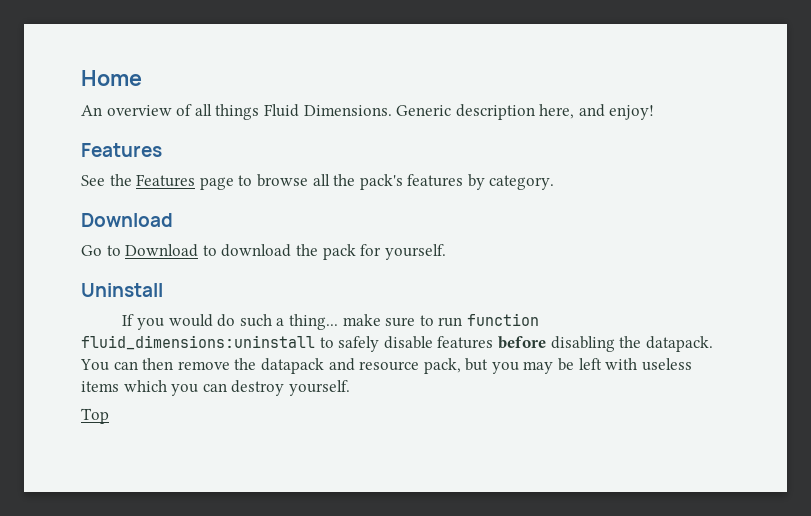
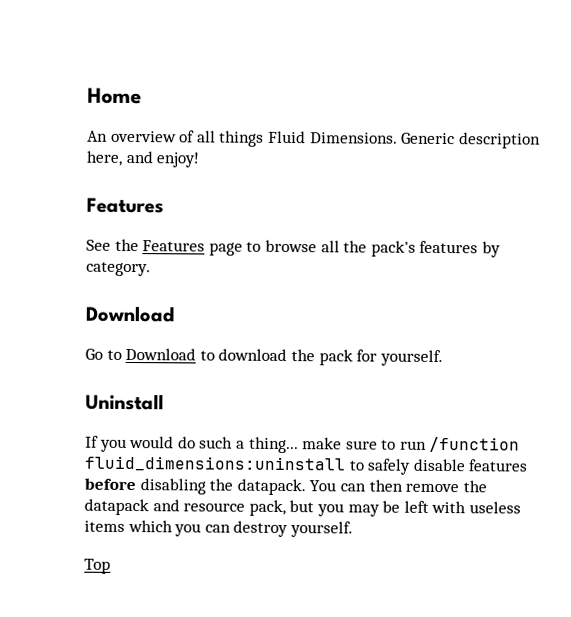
[466,313,539,326] function -> [429,436,521,453] /function

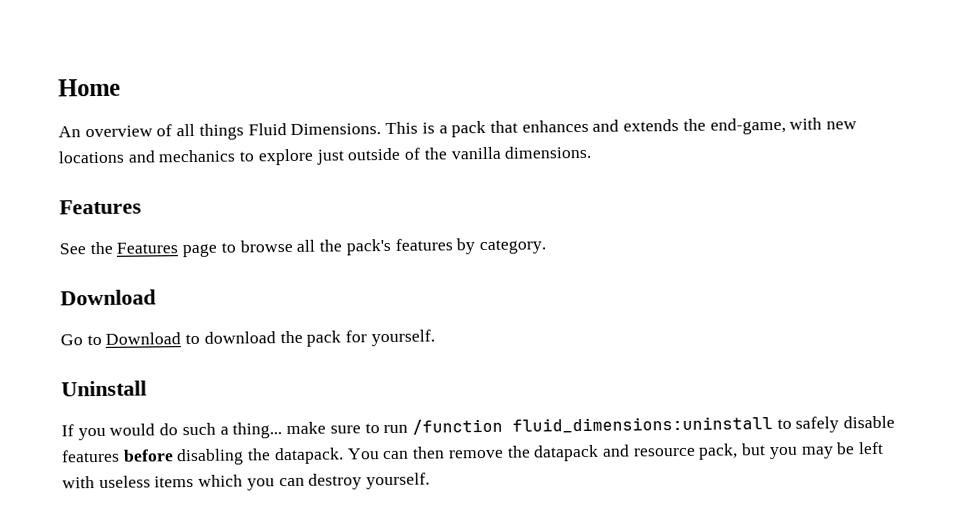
[401,132,541,149] [86,150,201,168] Generic description here, and enjoy! -> [385,117,858,138] [58,145,592,166] This is a pack that enhances and extends the end-game, with new locations and mechanics to explore just outside of the vanilla dimensions.
[84,558,111,574] // Top -> (431, 481) none

